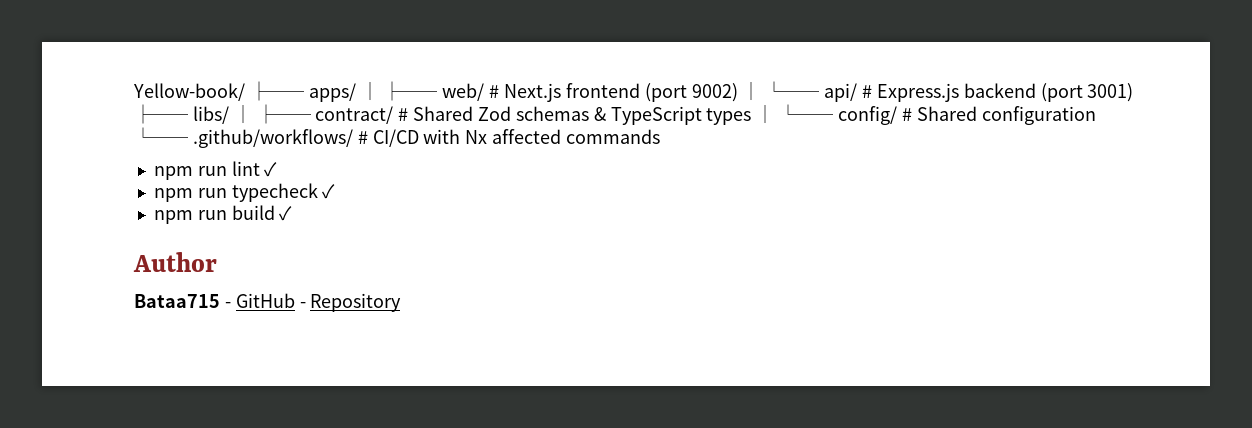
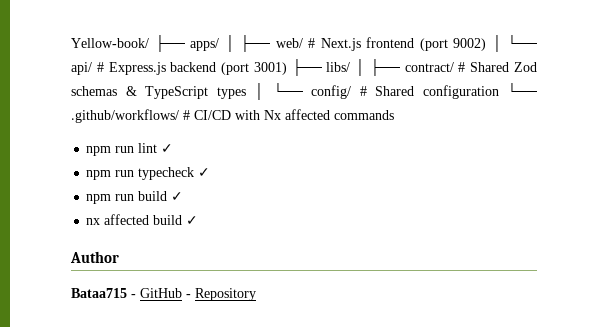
(293, 213) none -> [86,214,199,225] // nx affected build ✓

